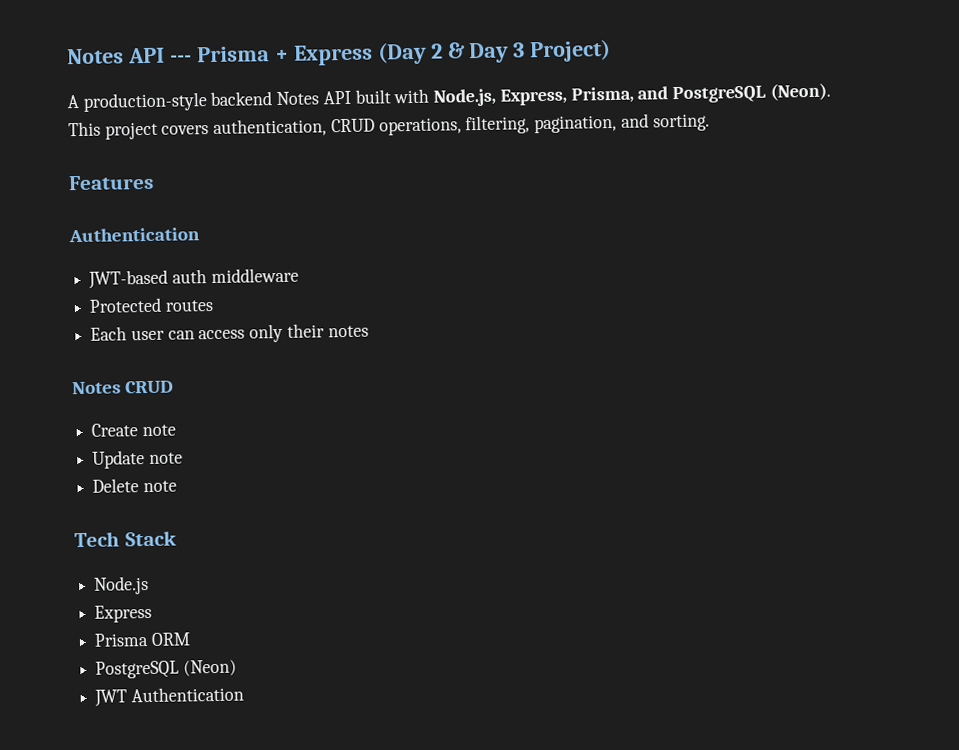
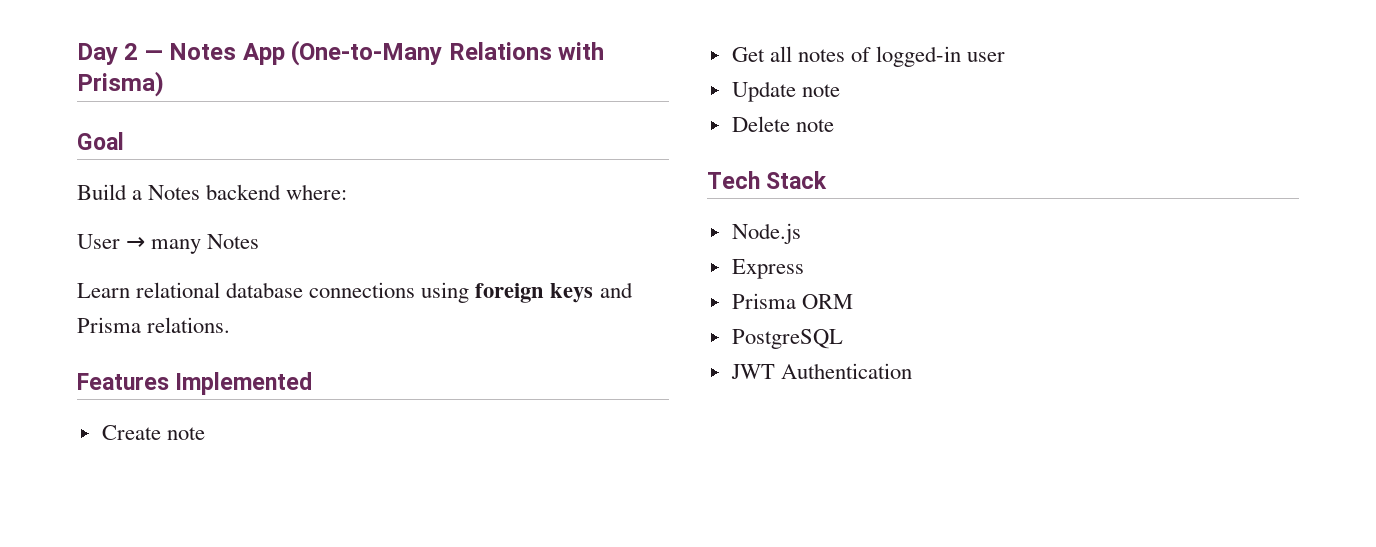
[67,38,612,66] [67,82,831,112] [68,113,710,140] [68,174,154,191] [68,227,200,243] [88,267,299,289] [89,297,214,313] [90,323,369,343] [72,380,175,395] [91,423,176,437] Notes API --- Prisma + Express (Day 2 & Day 3 Project) // A production-style backend Notes API built with Node.js, Express, Prisma, and PostgreSQL (Neon). // This project covers authentication, CRUD operations, filtering, pagination, and sorting. // Features // Authentication // JWT-based auth middleware // Protected routes // Each user can access only their notes // Notes CRUD // Create note -> [77,40,605,66] [77,71,164,97] [77,132,124,150] [77,184,348,200] [77,234,260,254] [77,282,633,303] [77,317,231,333] [77,372,313,395] [101,425,205,440] [731,46,1006,67] Day 2 — Notes App (One-to-Many Relations with Prisma) // Goal // Build a Notes backend where: // User → many Notes // Learn relational database connections using foreign keys and Prisma relations. // Features Implemented // Create note // Get all notes of logged-in user
[182,659,237,677] (Neon) -> (843, 339) none

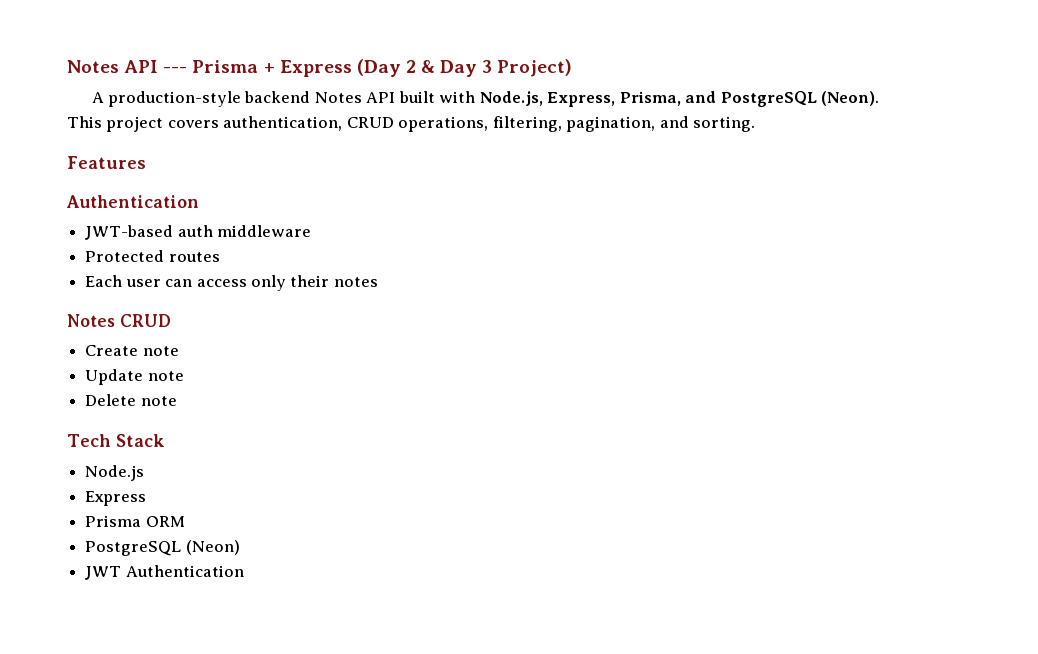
[77,40,605,66] [77,71,164,97] [77,132,124,150] [77,184,348,200] [77,234,260,254] [77,282,633,303] [77,317,231,333] [77,372,313,395] [101,425,205,440] [731,46,1006,67] Day 2 — Notes App (One-to-Many Relations with Prisma) // Goal // Build a Notes backend where: // User → many Notes // Learn relational database connections using foreign keys and Prisma relations. // Features Implemented // Create note // Get all notes of logged-in user -> [67,59,573,77] [91,91,880,107] [67,116,756,132] [67,156,146,169] [66,195,199,208] [85,225,312,240] [85,250,220,262] [85,275,378,291] [67,314,171,327] [85,345,179,356] Notes API --- Prisma + Express (Day 2 & Day 3 Project) // A production-style backend Notes API built with Node.js, Express, Prisma, and PostgreSQL (Neon). // This project covers authentication, CRUD operations, filtering, pagination, and sorting. // Features // Authentication // JWT-based auth middleware // Protected routes // Each user can access only their notes // Notes CRUD // Create note
(843, 339) none -> [185,540,240,555] (Neon)

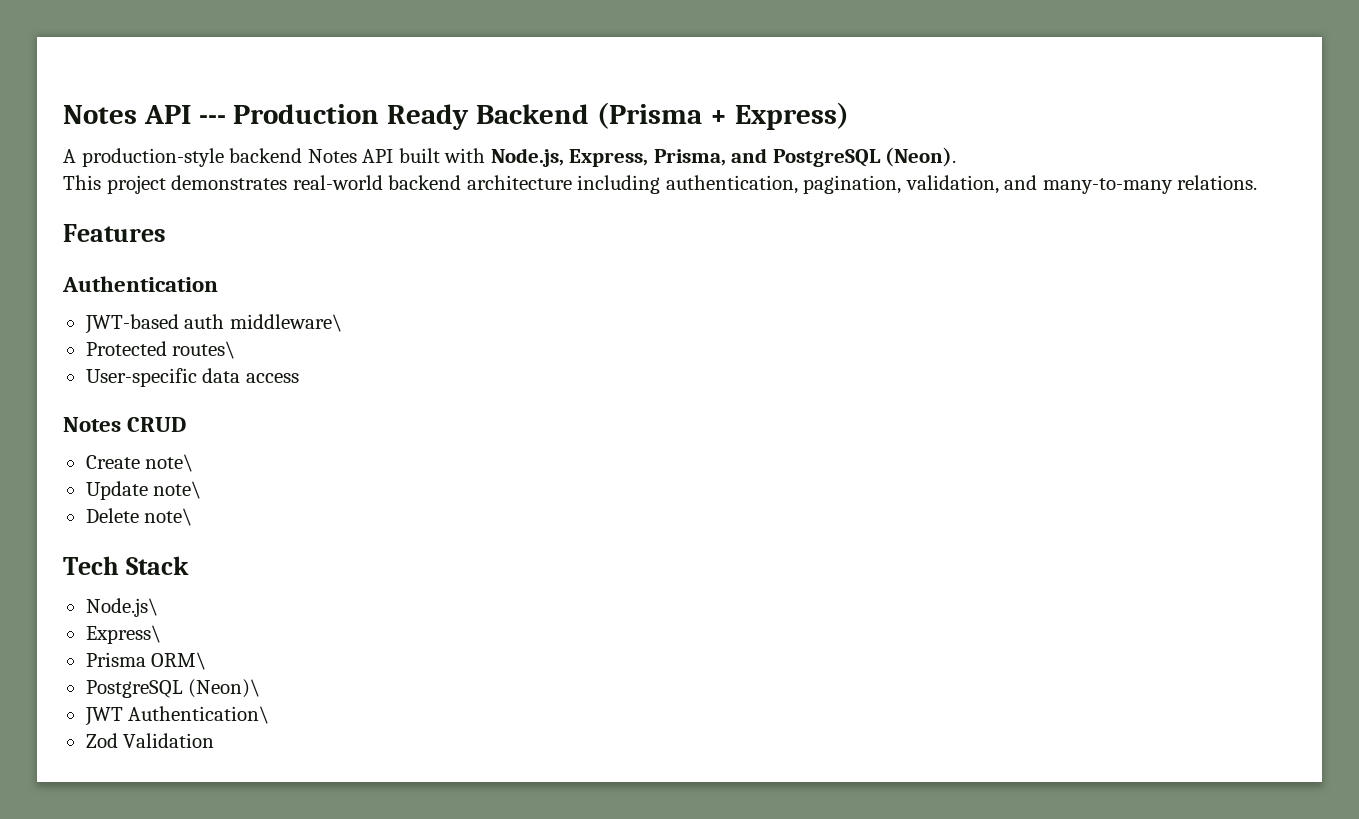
[192,59,573,77] Prisma + Express (Day 2 & Day 3 Project) -> [233,102,849,130] Production Ready Backend (Prisma + Express)
[167,116,756,132] covers authentication, CRUD operations, filtering, pagination, and sorting. -> [171,175,1258,194] demonstrates real-world backend architecture including authentication, pagination, validation, and many-to-many relations.
[217,225,312,237] middleware -> [229,314,342,332] middleware\
[168,252,220,262] [85,275,378,291] routes // Each user can access only their notes -> [172,341,236,359] [85,368,299,387] routes\ // User-specific data access
[142,346,179,356] note -> [145,454,194,472] note\
[147,371,184,381] note -> [153,481,202,499] note\
[140,396,177,406] note -> [144,508,193,526] note\
[85,465,145,481] [85,491,147,506] [85,515,185,527] [85,540,240,556] Node.js // Express // Prisma ORM // PostgreSQL (Neon) -> [85,598,158,617] [85,625,161,644] [85,652,207,670] [85,679,261,698] Node.js\ // Express\ // Prisma ORM\ // PostgreSQL (Neon)\
[125,565,244,577] Authentication -> [128,706,270,724] [85,733,215,748] Authentication\ // Zod Validation

